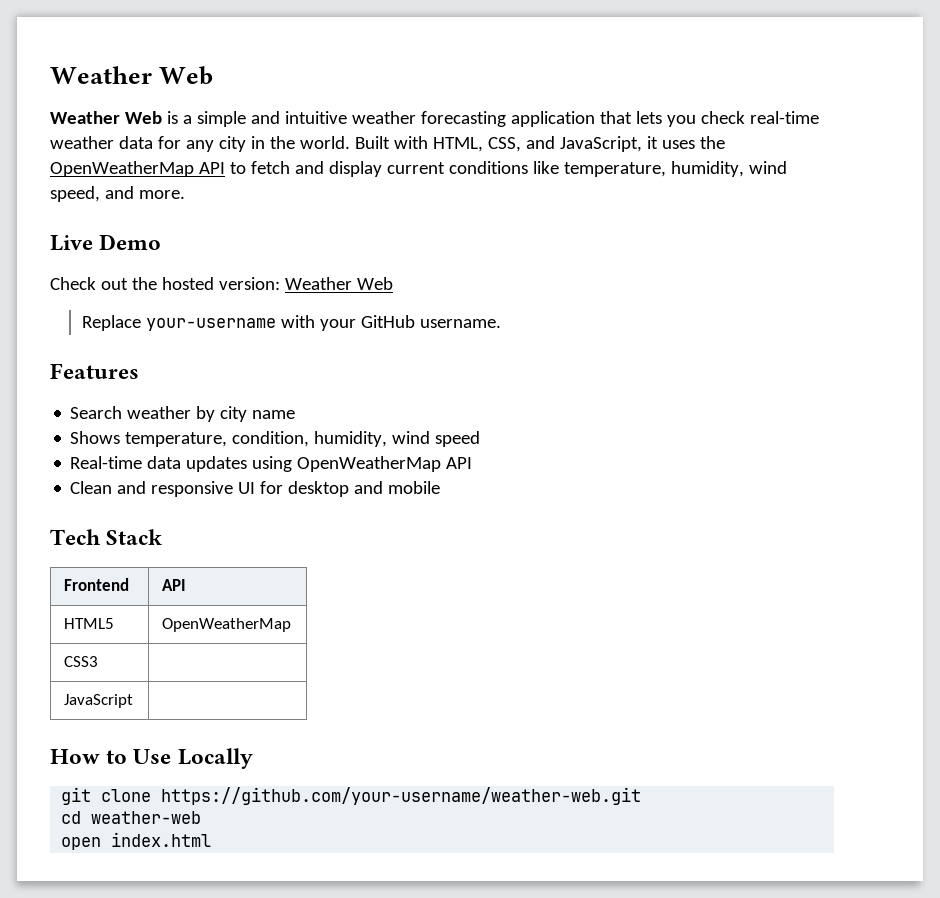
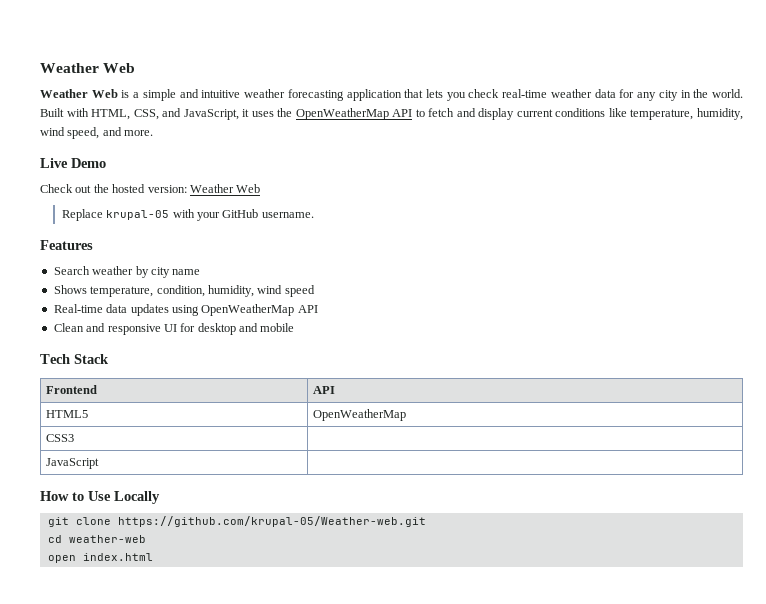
[145,318,276,331] your-username -> [106,210,170,220] krupal-05
[161,787,642,805] https://github.com/your-username/weather-web.git -> [117,516,426,527] https://github.com/krupal-05/Weather-web.git

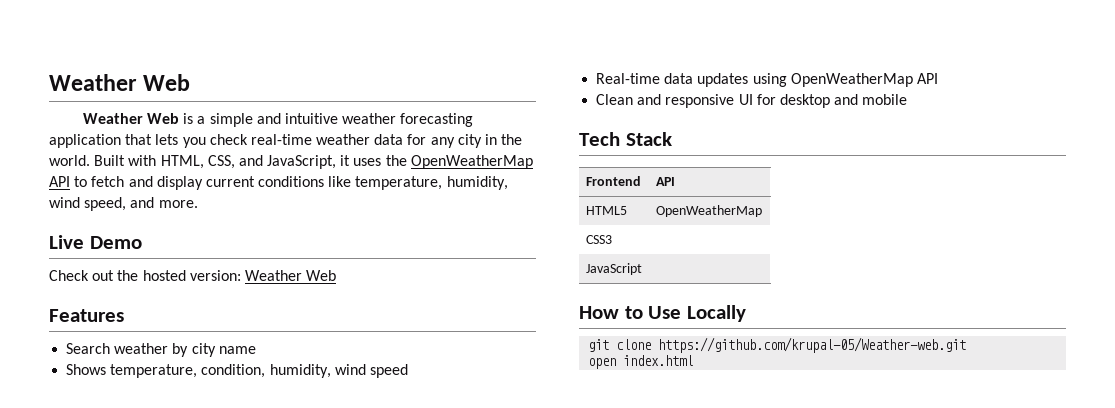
[61,209,314,221] // Replace krupal-05 with your GitHub username. -> (337, 275) none
[47,535,146,543] // cd weather-web -> (967, 345) none

